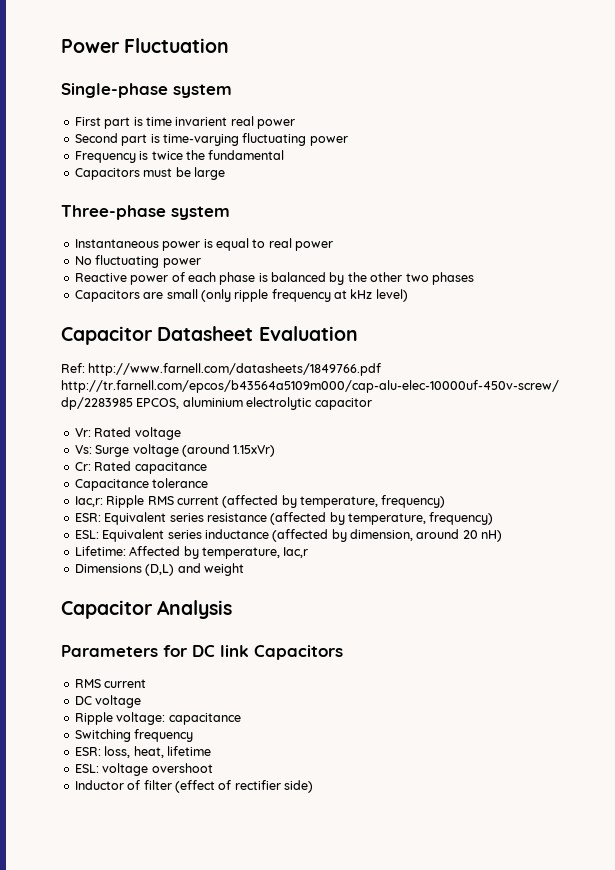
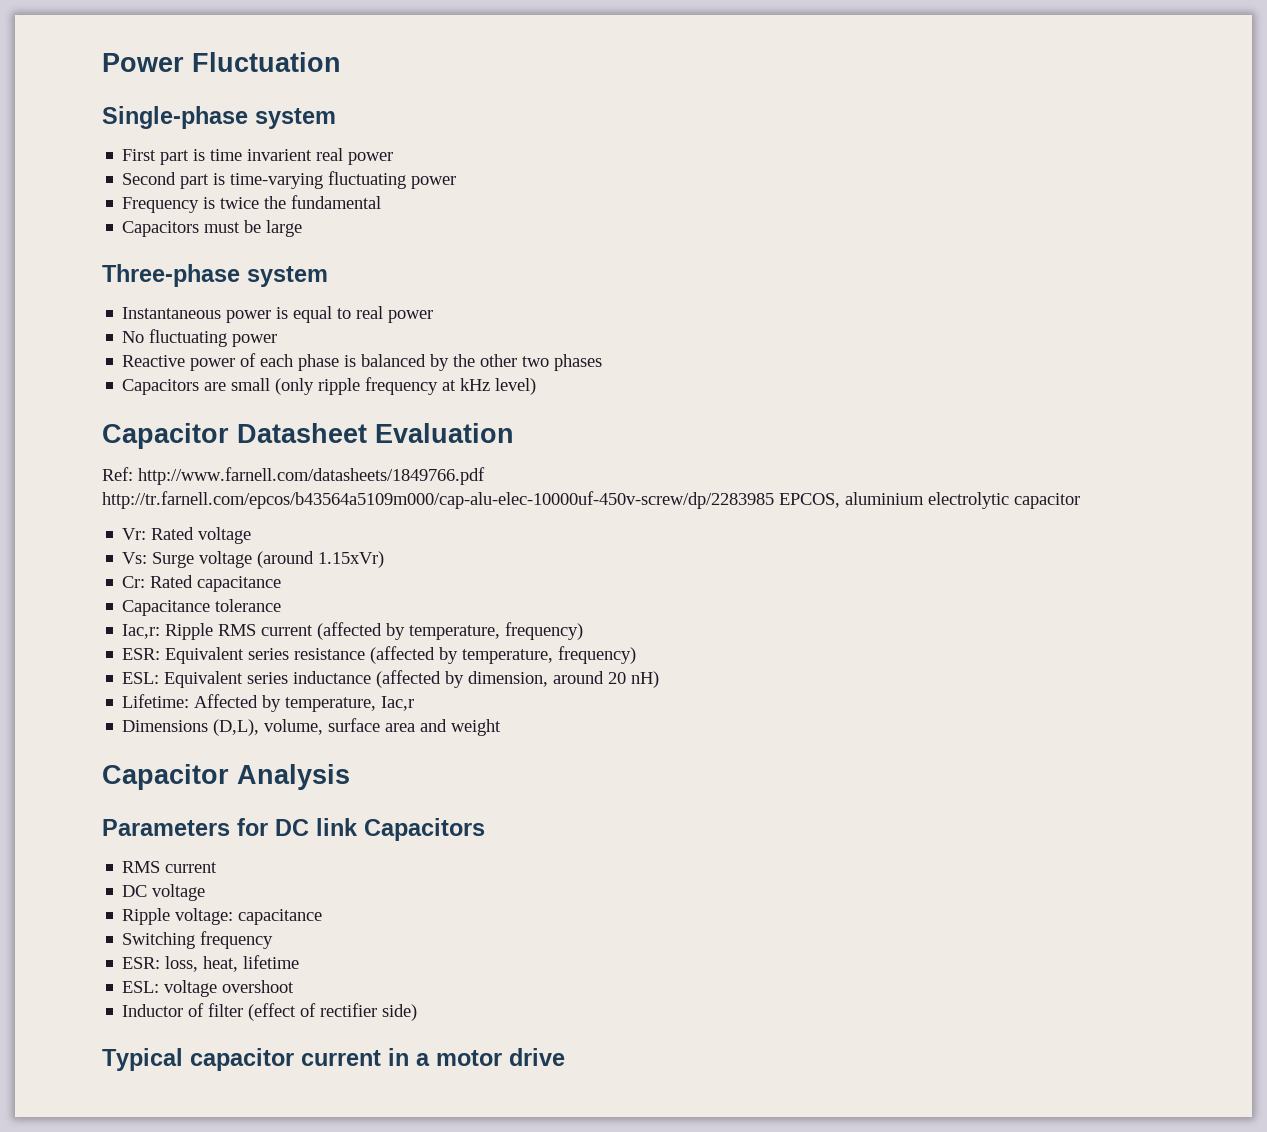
[145,564,175,576] (D,L) -> [213,718,416,736] (D,L), volume, surface area
(313, 786) none -> [102,1048,565,1071] // Typical capacitor current in a motor drive

